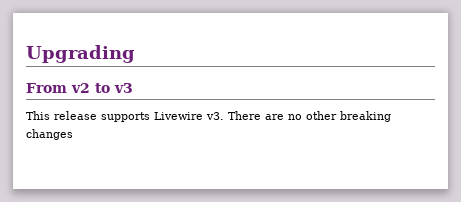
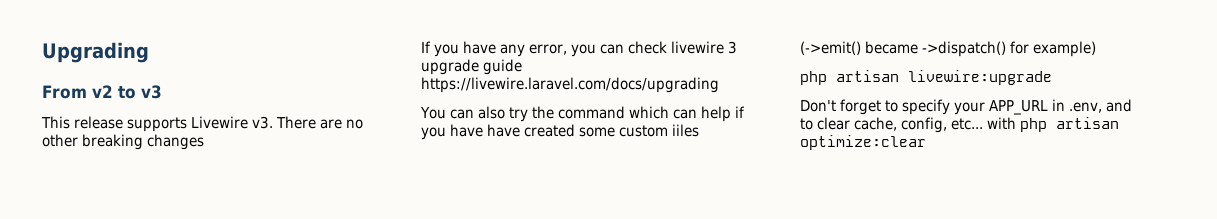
(73, 134) none -> [421,41,737,57] [421,59,522,75] [421,77,719,93] [420,106,745,122] [421,124,699,140] [800,41,1096,57] [800,70,1052,85] [800,99,1132,115] [800,117,1119,133] [800,135,926,150] // If you have any error, you can check livewire 3 upgrade guide https://livewire.laravel.com/docs/upgrading // You can also try the command which can help if you have have created some custom iiles (->emit() became ->dispatch() for example) // php artisan livewire:upgrade // Don't forget to specify your APP_URL in .env, and to clear cache, config, etc... with php artisan optimize:clear

